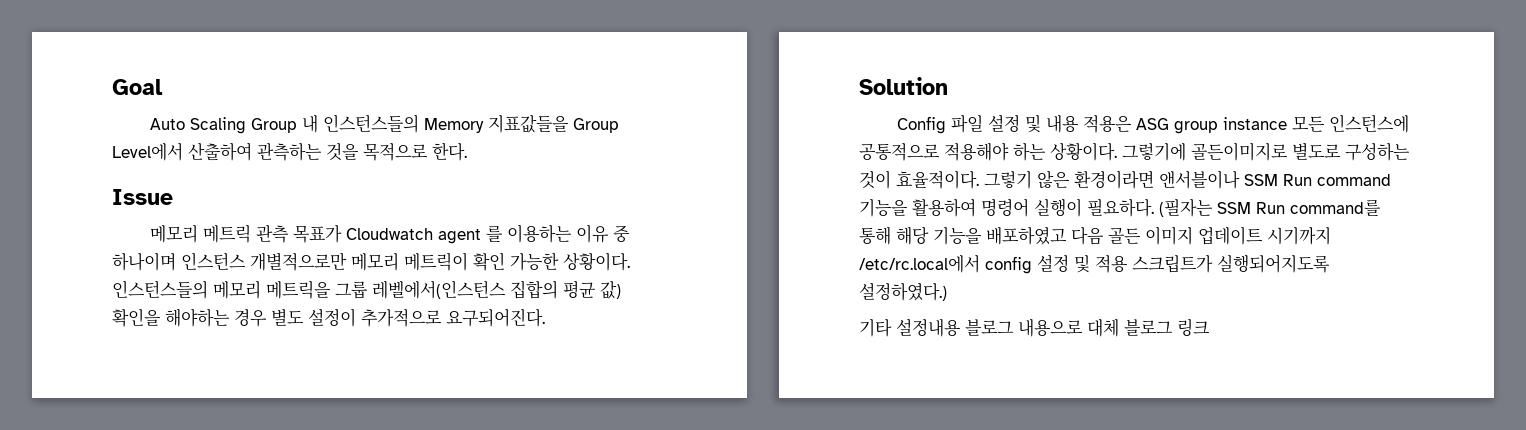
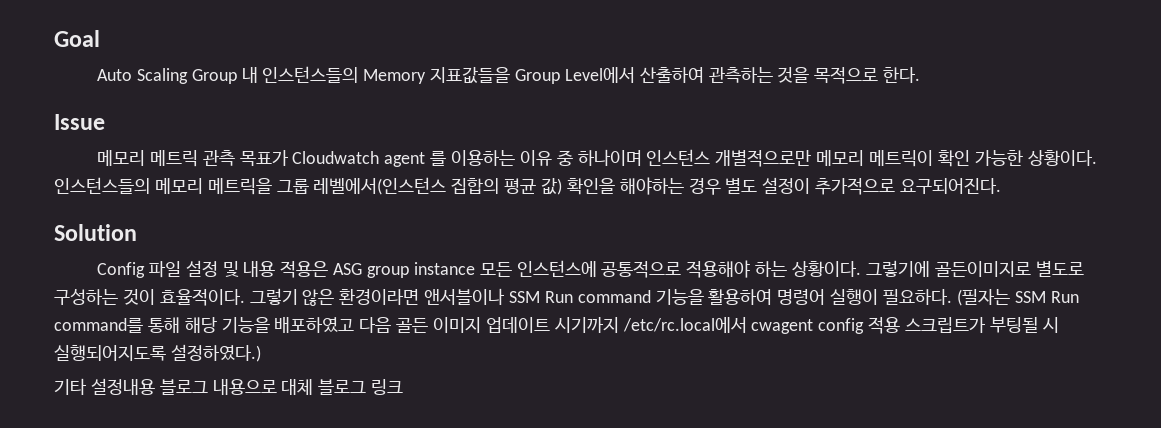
[985,254,1213,274] config 설정 및 적용 스크립트가 -> [751,317,1059,334] cwagent config 적용 스크립트가 부팅될 시

